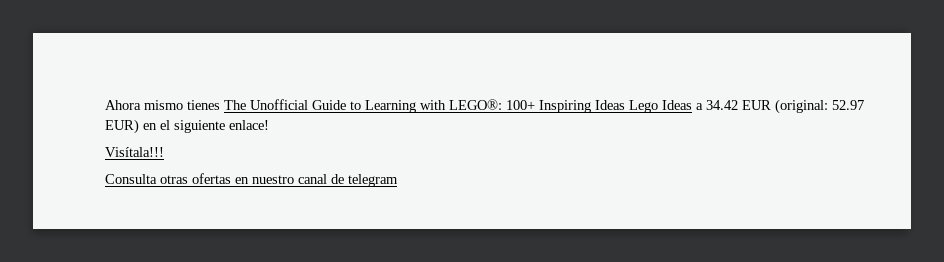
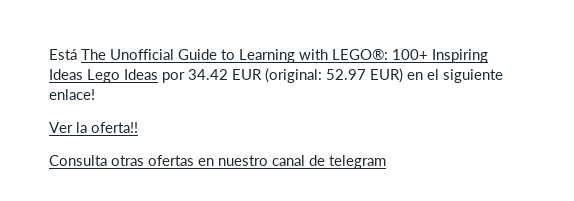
[105,100,220,110] Ahora mismo tienes -> [49,49,77,60] Está
[696,103,703,110] a -> [162,72,185,83] por
[105,147,164,157] Visítala!!! -> [49,122,138,133] Ver la oferta!!

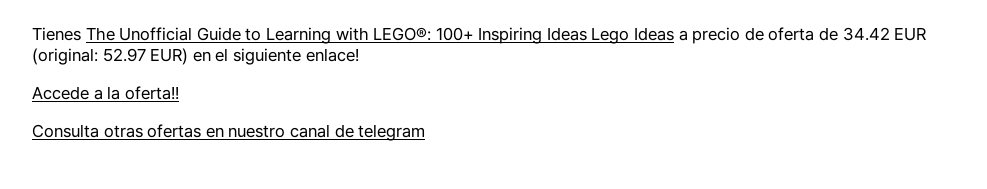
[49,49,77,60] Está -> [32,27,81,41] Tienes
[162,72,185,83] por -> [678,27,839,44] a precio de oferta de
[49,122,73,133] Ver -> [32,86,103,100] Accede a

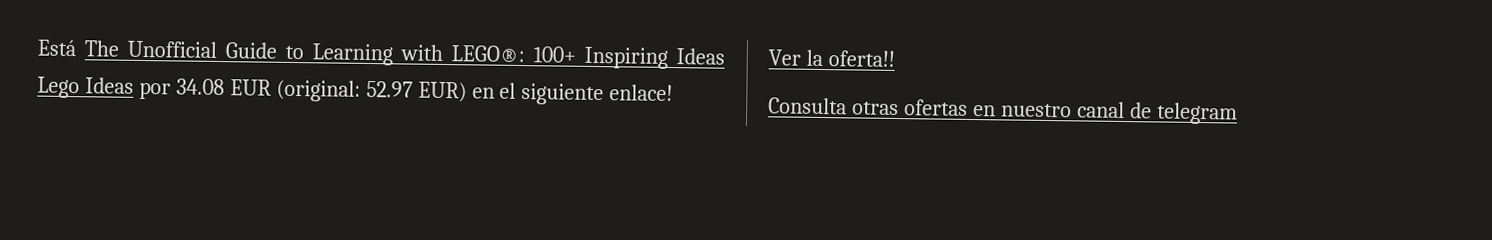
[32,27,81,41] Tienes -> [37,39,77,57] Está
[678,27,890,44] a precio de oferta de 34.42 -> [138,78,225,100] por 34.08
[32,86,103,100] Accede a -> [768,49,801,66] Ver

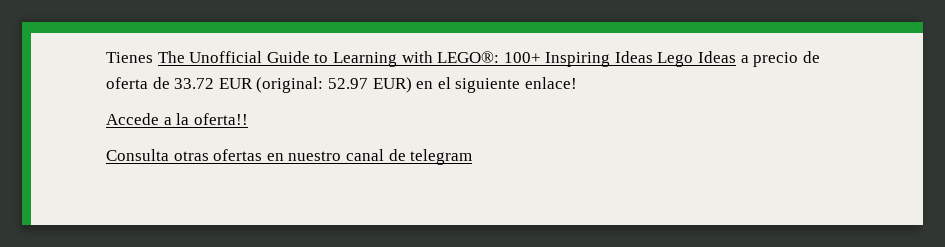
[37,39,77,57] Está -> [106,52,153,63] Tienes
[138,78,225,100] por 34.08 -> [740,51,820,67] [106,77,215,89] a precio de oferta de 33.72
[768,49,801,66] Ver -> [106,113,172,125] Accede a

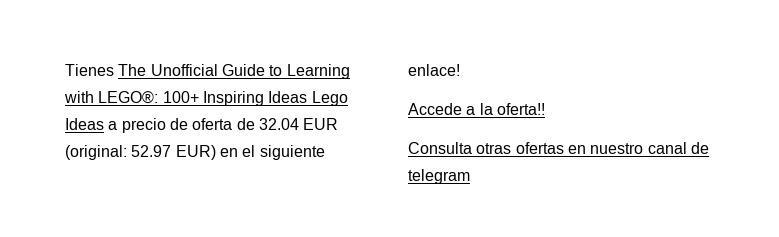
[174,78,215,89] 33.72 -> [258,118,299,130] 32.04

